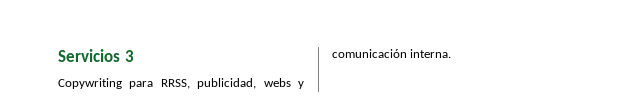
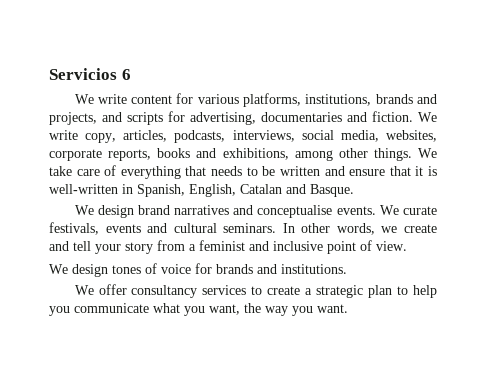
[124,50,134,62] [58,78,304,89] [332,49,452,58] 3 // Copywriting para RRSS, publicidad, webs y comunicación interna. -> [121,69,131,80] [74,93,437,107] [49,111,437,125] [49,130,437,143] [49,148,437,161] [49,165,438,179] [49,184,354,197] [74,205,437,218] [49,222,437,235] [49,240,407,254] [49,263,347,277] [74,284,437,298] [49,303,348,316] 6 // We write content for various platforms, institutions, brands and projects, and scripts for advertising, documentaries and fiction. We write copy, articles, podcasts, interviews, social media, websites, corporate reports, books and exhibitions, among other things. We take care of everything that needs to be written and ensure that it is well-written in Spanish, English, Catalan and Basque. // We design brand narratives and conceptualise events. We curate festivals, events and cultural seminars. In other words, we create and tell your story from a feminist and inclusive point of view. // We design tones of voice for brands and institutions. // We offer consultancy services to create a strategic plan to help you communicate what you want, the way you want.

